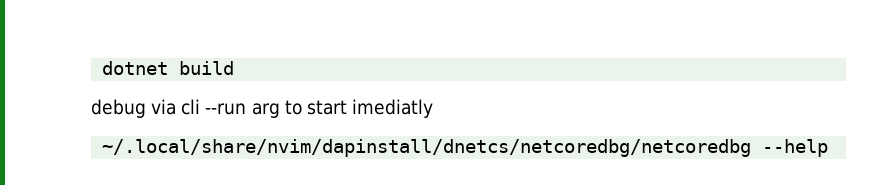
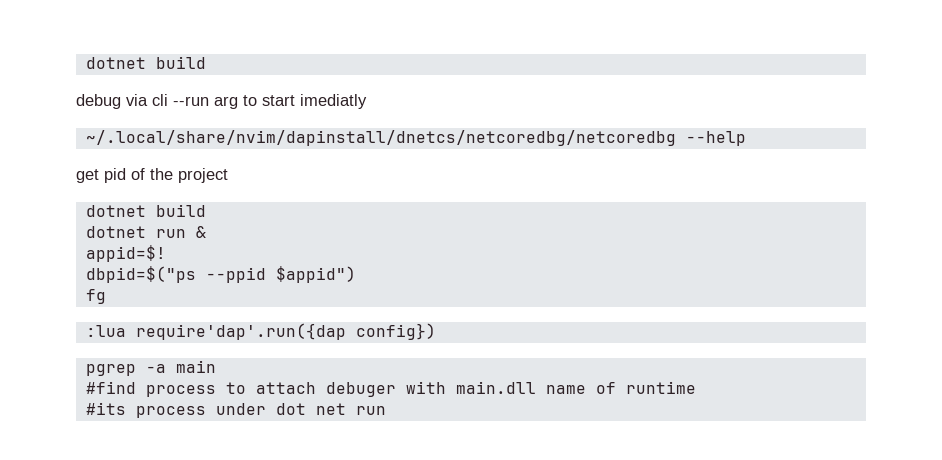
(829, 148) none -> [76,168,228,183] [85,204,206,217] [85,226,206,238] [85,245,166,262] [85,266,356,283] [85,289,106,304] [85,323,436,340] [85,360,216,376] [85,381,696,397] [85,402,386,418] // get pid of the project // dotnet build // dotnet run & // appid=$! // dbpid=$("ps --ppid $appid") // fg // :lua require'dap'.run({dap config}) // pgrep -a main // #find process to attach debuger with main.dll name of runtime // #its process under dot net run

